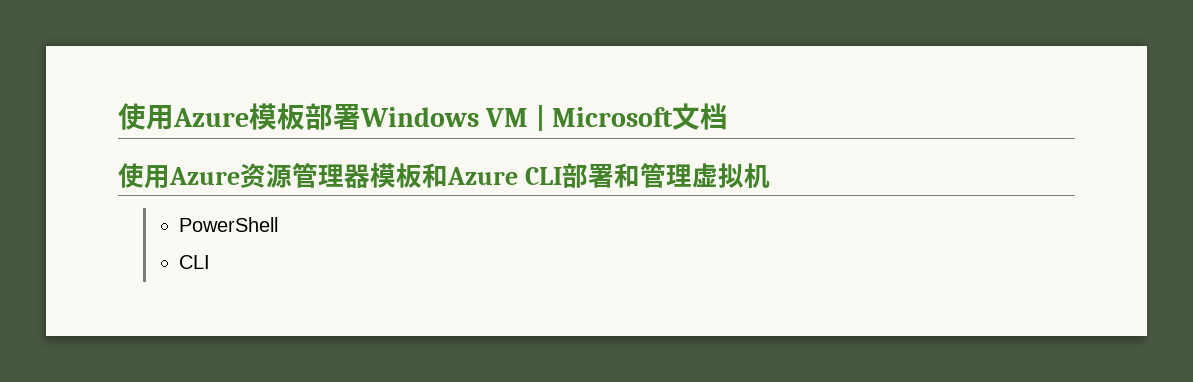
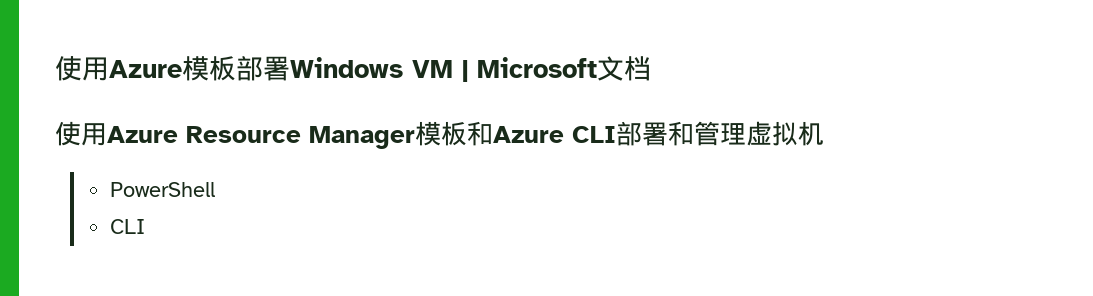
[240,163,370,188] 资源管理器 -> [186,126,415,149] Resource Manager

